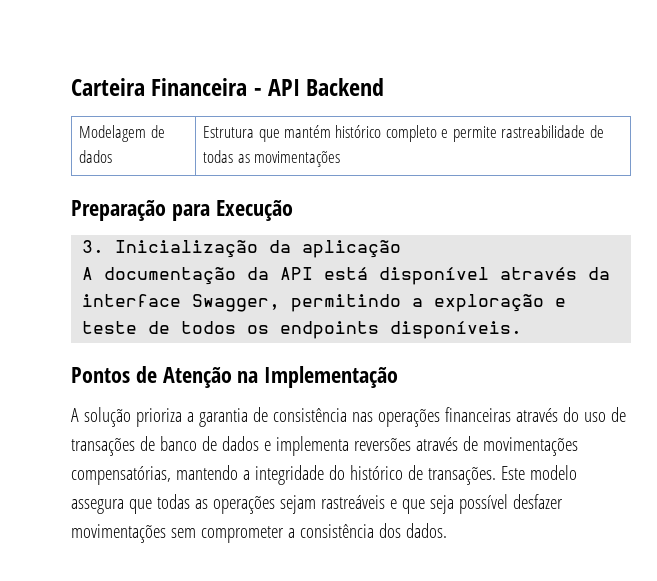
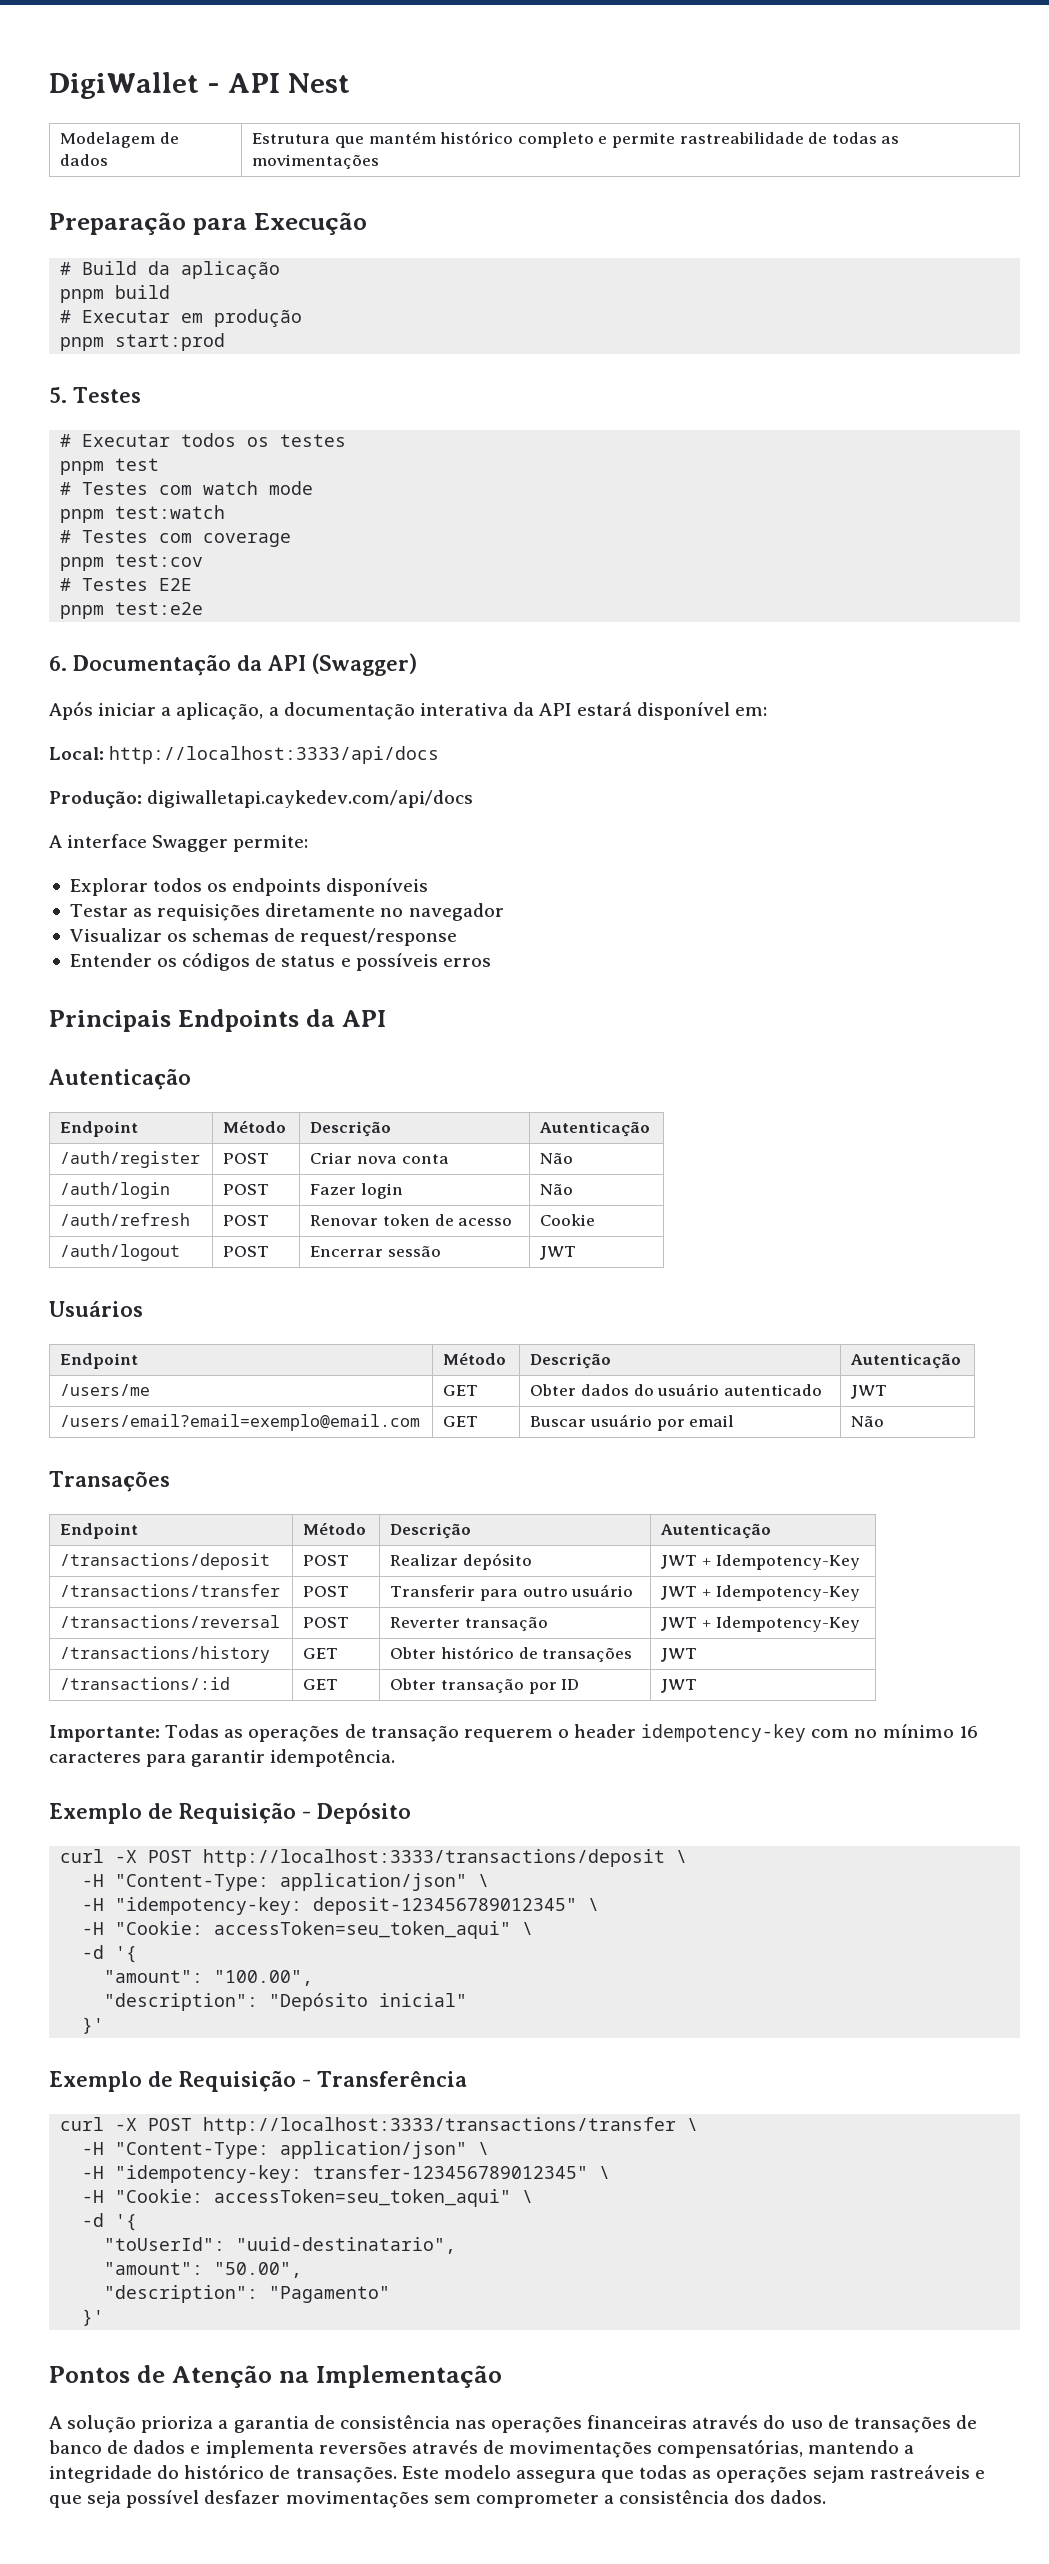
[71,78,248,96] Carteira Financeira -> [49,72,199,99] DigiWallet
[306,78,385,96] Backend -> [287,73,350,93] Nest
[82,240,258,258] 3. Inicialização -> [60,261,138,275] # Build
[82,267,611,285] [82,294,567,312] [82,321,523,339] A documentação da API está disponível através da interface Swagger, permitindo a exploração e teste de todos os endpoints disponíveis. -> [60,285,171,303] [60,309,303,327] [60,333,226,351] [49,387,141,403] [60,433,347,447] [60,458,160,475] [60,481,314,495] [60,505,226,523] [60,530,292,547] [60,554,204,571] [60,578,193,591] [60,602,204,619] [49,653,417,676] [49,701,768,720] [49,746,440,764] [49,790,474,809] [49,834,309,852] [69,878,429,896] [69,903,504,921] [69,928,458,946] [69,952,491,971] [49,1009,386,1032] [49,1068,191,1090] [60,1121,139,1137] [223,1120,287,1133] [310,1121,392,1137] [539,1121,651,1137] [60,1151,201,1168] [223,1153,270,1164] [310,1152,449,1164] [540,1153,574,1164] [60,1182,171,1199] [223,1184,270,1195] [310,1183,404,1199] [540,1184,574,1195] [60,1213,191,1226] [223,1215,270,1226] [310,1214,513,1226] [540,1214,596,1226] [60,1244,181,1261] [223,1246,270,1257] [310,1246,442,1257] [540,1246,577,1260] [49,1301,143,1317] [60,1353,139,1369] [443,1352,507,1365] [530,1353,612,1369] [850,1353,962,1369] [60,1384,151,1396] [443,1385,479,1396] [530,1383,822,1396] [851,1385,888,1399] [60,1414,421,1431] [443,1416,479,1427] [530,1414,735,1431] [851,1416,885,1427] [49,1471,170,1492] [60,1523,139,1539] [303,1522,367,1535] [390,1523,472,1539] [660,1523,772,1539] [60,1553,271,1570] [303,1555,350,1566] [390,1553,533,1570] [661,1554,860,1570] [60,1584,281,1597] [303,1586,350,1597] [390,1584,634,1601] [661,1585,860,1601] [60,1615,281,1628] [303,1617,350,1628] [390,1617,549,1631] [661,1616,860,1632] [60,1646,271,1663] [303,1648,339,1659] [390,1646,633,1662] [661,1648,698,1662] [60,1677,231,1690] [303,1679,339,1690] [390,1678,580,1694] [661,1679,698,1693] [49,1724,978,1742] [49,1749,396,1767] [49,1802,411,1824] [60,1849,688,1867] [82,1873,490,1891] [82,1897,600,1915] [82,1921,534,1939] [82,1945,138,1963] [104,1970,314,1986] [104,1993,468,2011] [82,2017,105,2034] [49,2070,467,2092] [60,2117,699,2135] [82,2141,490,2159] [82,2165,611,2183] [82,2189,534,2207] [82,2213,138,2231] [104,2237,457,2254] [104,2262,303,2278] [104,2285,391,2303] [82,2309,105,2326] pnpm build // # Executar em produção // pnpm start:prod // 5. Testes // # Executar todos os testes // pnpm test // # Testes com watch mode // pnpm test:watch // # Testes com coverage // pnpm test:cov // # Testes E2E // pnpm test:e2e // 6. Documentação da API (Swagger) // Após iniciar a aplicação, a documentação interativa da API estará disponível em: // Local: http://localhost:3333/api/docs // Produção: digiwalletapi.caykedev.com/api/docs // A interface Swagger permite: // Explorar todos os endpoints disponíveis // Testar as requisições diretamente no navegador // Visualizar os schemas de request/response // Entender os códigos de status e possíveis erros // Principais Endpoints da API // Autenticação // Endpoint | Método | Descrição | Autenticação // /auth/register | POST | Criar nova conta | Não // /auth/login | POST | Fazer login | Não // /auth/refresh | POST | Renovar token de acesso | Cookie // /auth/logout | POST | Encerrar sessão | JWT // Usuários // Endpoint | Método | Descrição | Autenticação // /users/me | GET | Obter dados do usuário autenticado | JWT // /users/email?email=exemplo@email.com | GET | Buscar usuário por email | Não // Transações // Endpoint | Método | Descrição | Autenticação // /transactions/deposit | POST | Realizar depósito | JWT + Idempotency-Key // /transactions/transfer | POST | Transferir para outro usuário | JWT + Idempotency-Key // /transactions/reversal | POST | Reverter transação | JWT + Idempotency-Key // /transactions/history | GET | Obter histórico de transações | JWT // /transactions/:id | GET | Obter transação por ID | JWT // Importante: Todas as operações de transação requerem o header idempotency-key com no mínimo 16 caracteres para garantir idempotência. // Exemplo de Requisição - Depósito // curl -X POST http://localhost:3333/transactions/deposit \ // -H "Content-Type: application/json" \ // -H "idempotency-key: deposit-123456789012345" \ // -H "Cookie: accessToken=seu_token_aqui" \ // -d '{ // "amount": "100.00", // "description": "Depósito inicial" // }' // Exemplo de Requisição - Transferência // curl -X POST http://localhost:3333/transactions/transfer \ // -H "Content-Type: application/json" \ // -H "idempotency-key: transfer-123456789012345" \ // -H "Cookie: accessToken=seu_token_aqui" \ // -d '{ // "toUserId": "uuid-destinatario", // "amount": "50.00", // "description": "Pagamento" // }'

